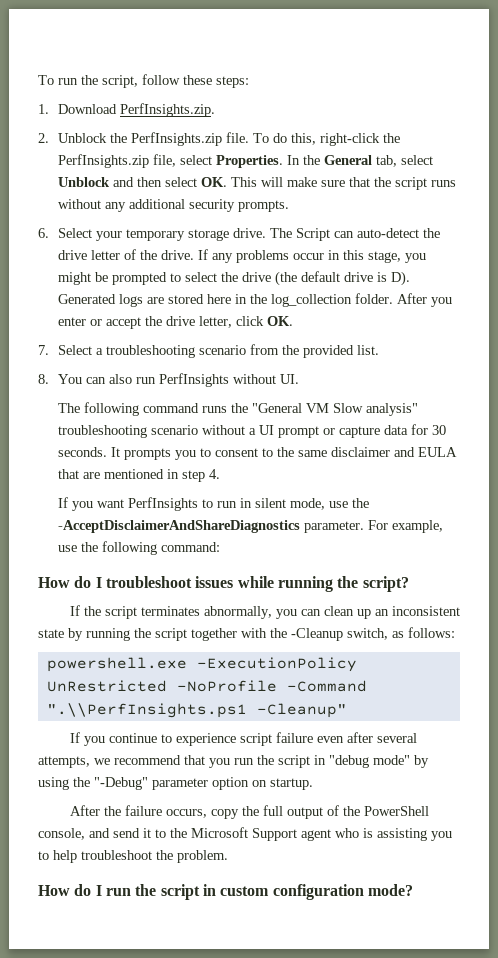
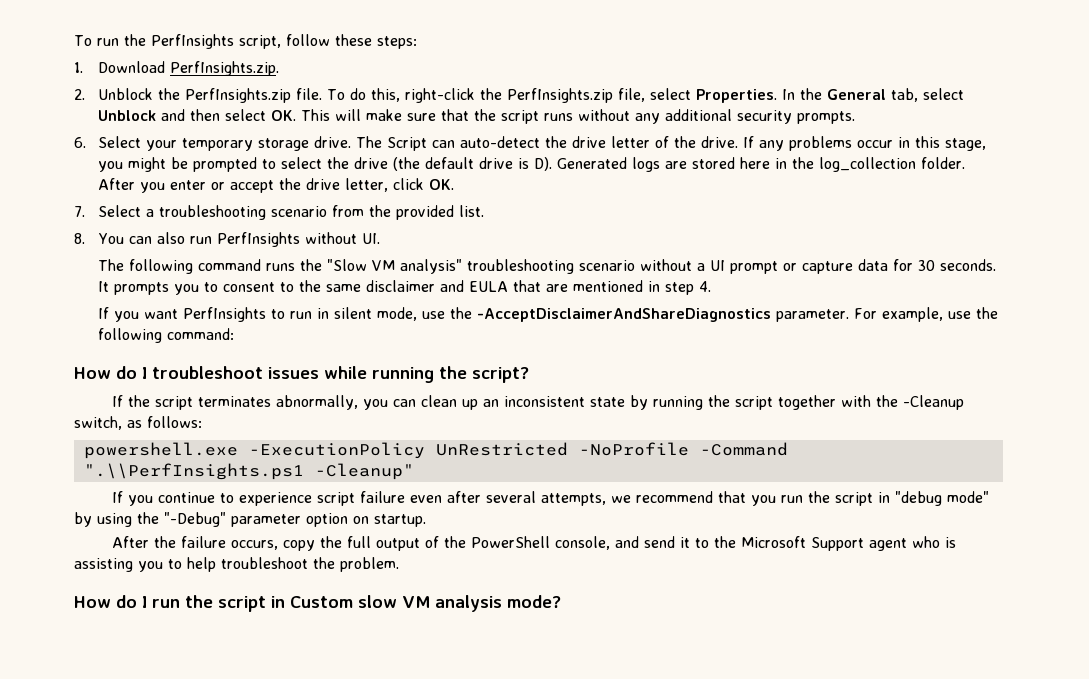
(98, 80) none -> [150,34,234,49] PerfInsights
[251,403,363,413] "General VM Slow -> [327,259,396,271] "Slow VM
[220,884,364,900] custom configuration -> [290,595,502,612] Custom slow VM analysis

